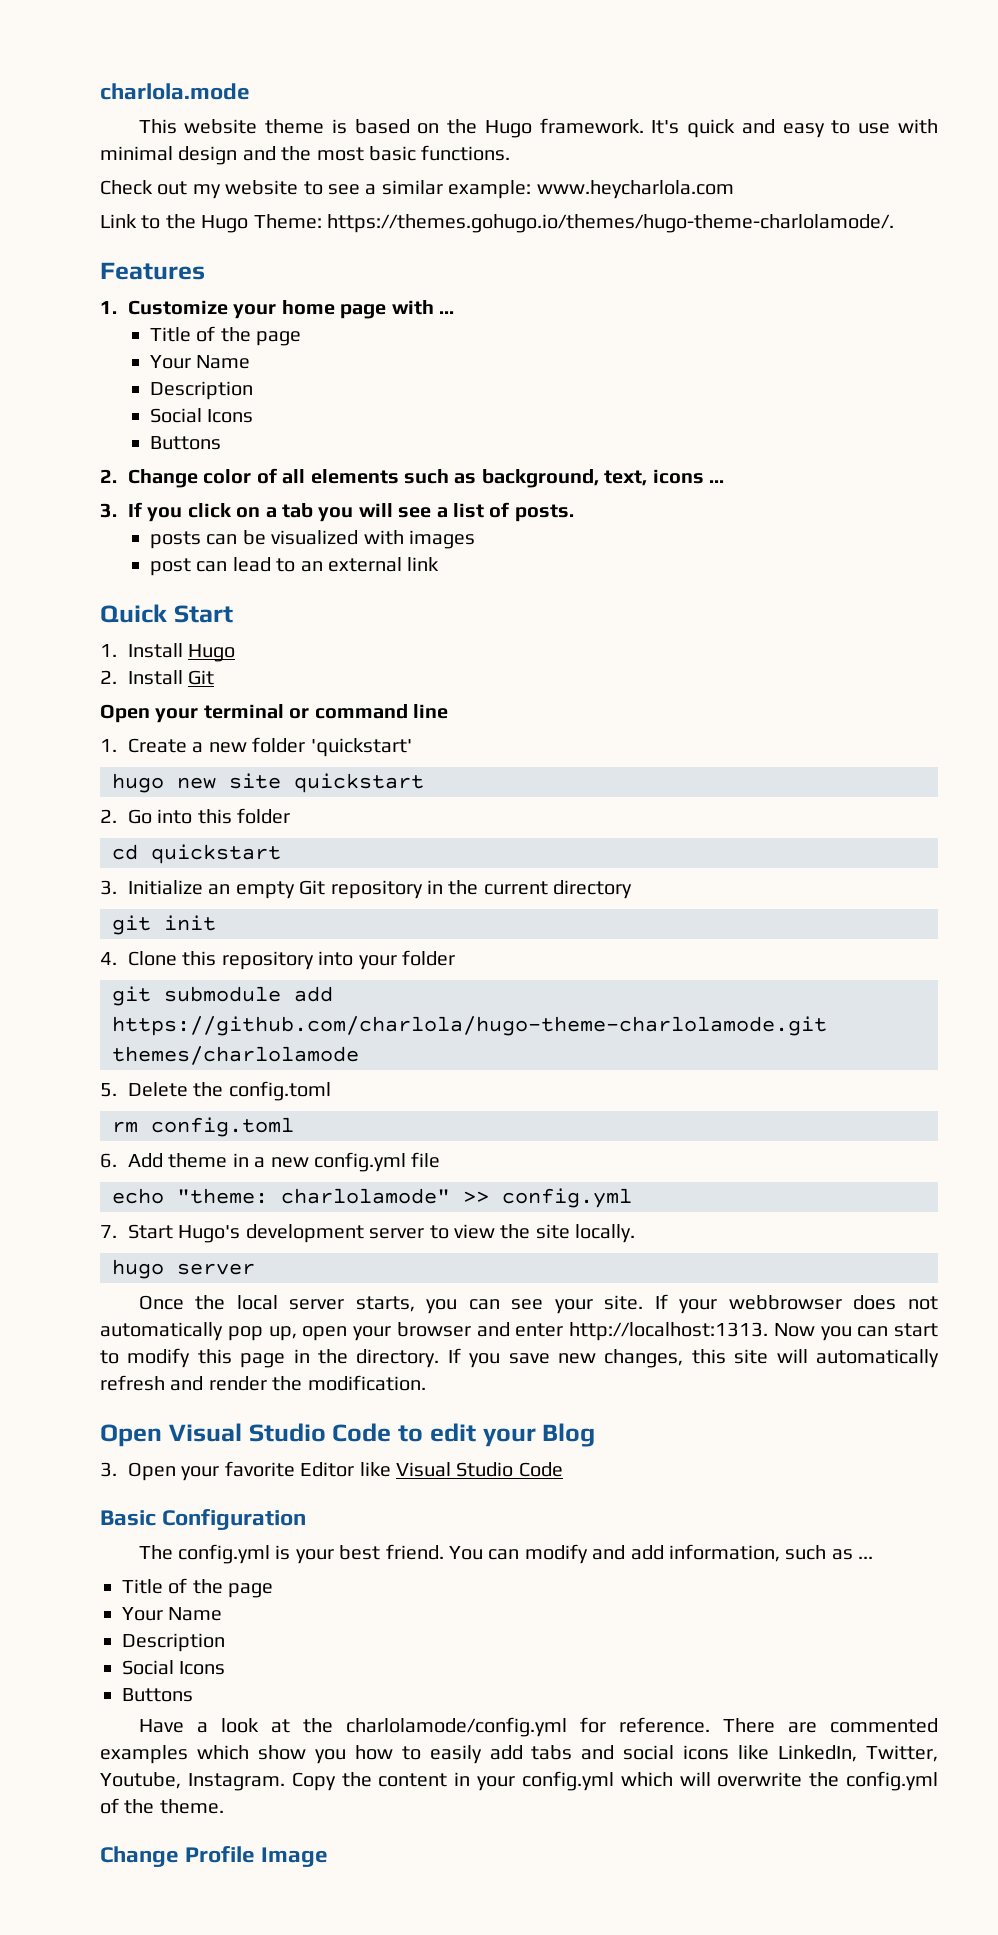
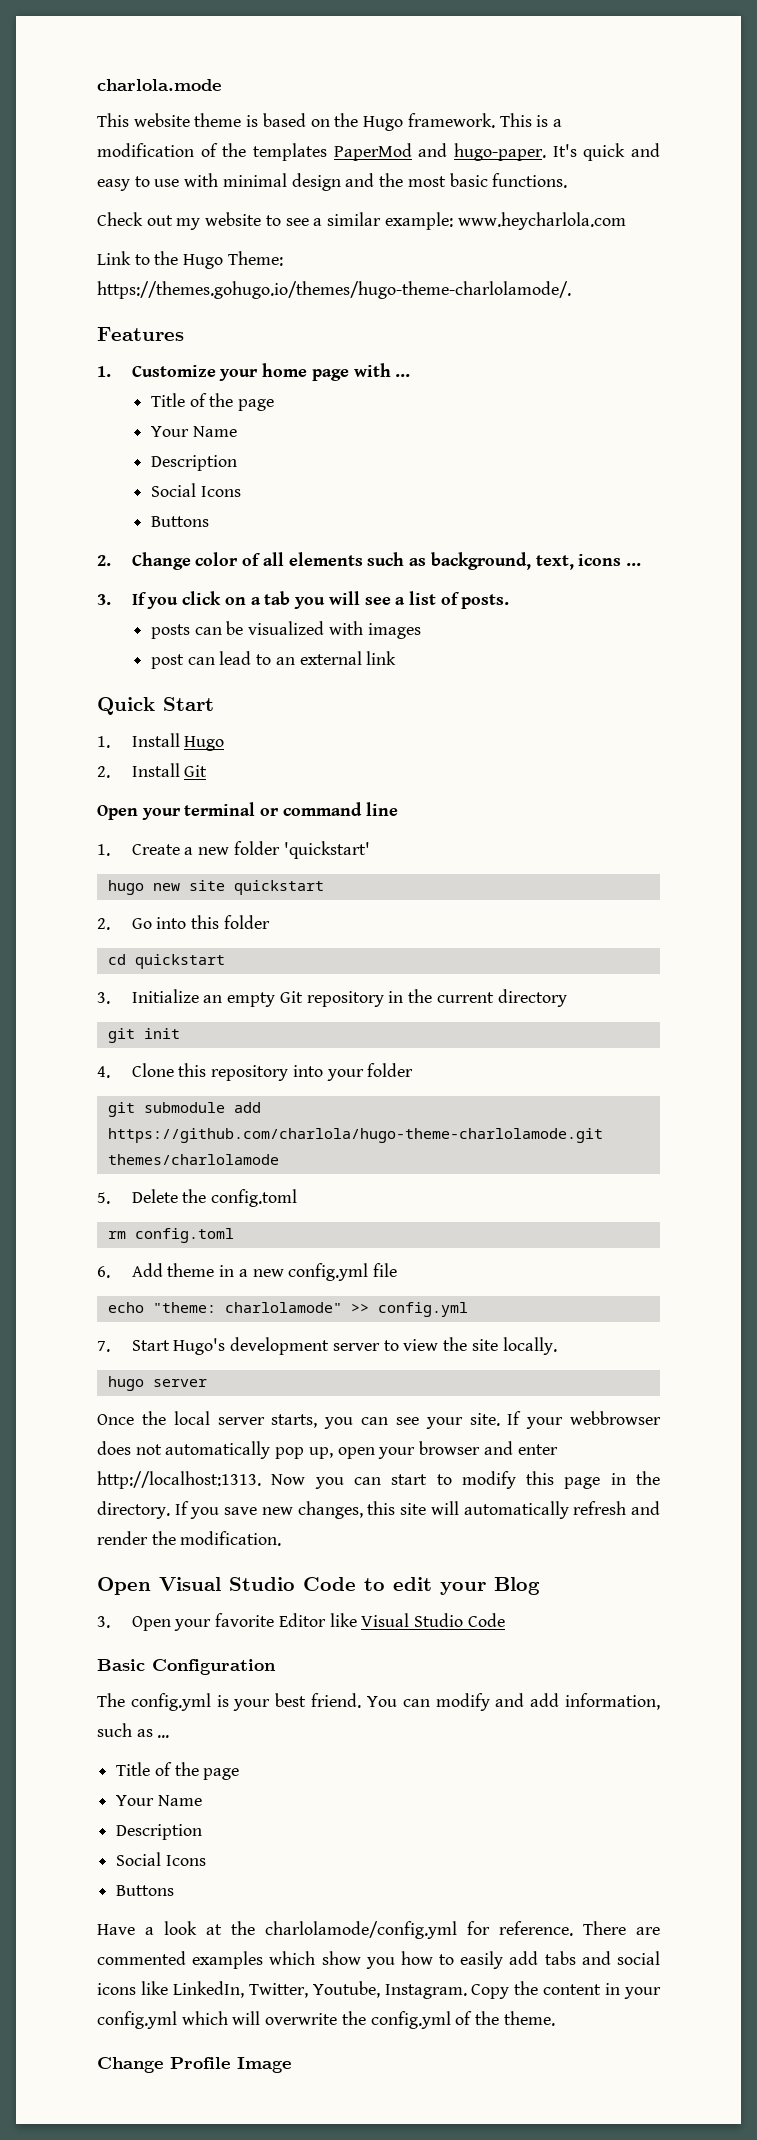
(644, 126) none -> [499,113,562,127] [97,143,546,161] This is a modification of the templates PaperMod and hugo-paper.

